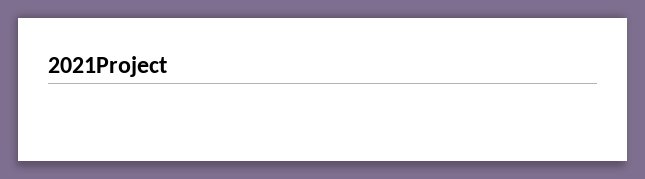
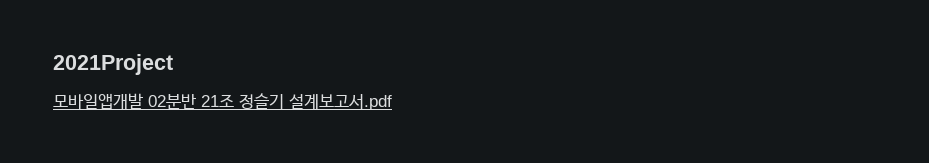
(167, 66) none -> [53,93,392,110] // 모바일앱개발 02분반 21조 정슬기 설계보고서.pdf

